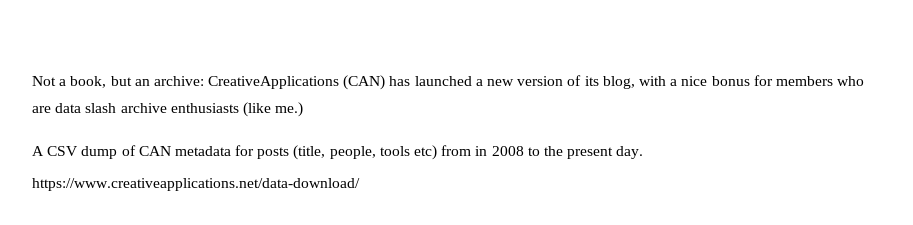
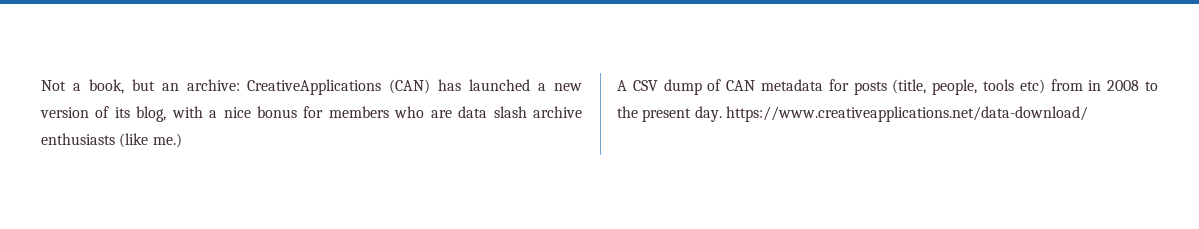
(644, 152) // -> (722, 114) none

